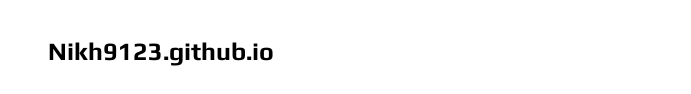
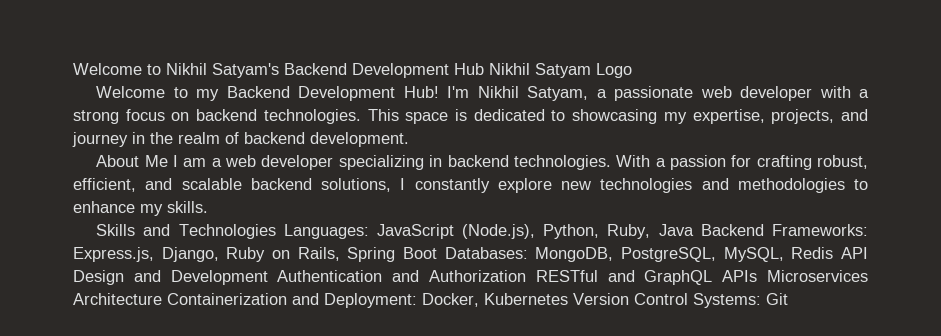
[48,42,274,66] Nikh9123.github.io -> [73,63,632,78] [96,86,869,101] [73,109,868,124] [72,132,409,147] [96,155,868,170] [73,178,868,193] [73,201,208,216] [96,224,868,239] [73,247,868,262] [73,270,868,285] [73,293,788,308] Welcome to Nikhil Satyam's Backend Development Hub Nikhil Satyam Logo // Welcome to my Backend Development Hub! I'm Nikhil Satyam, a passionate web developer with a strong focus on backend technologies. This space is dedicated to showcasing my expertise, projects, and journey in the realm of backend development. // About Me I am a web developer specializing in backend technologies. With a passion for crafting robust, efficient, and scalable backend solutions, I constantly explore new technologies and methodologies to enhance my skills. // Skills and Technologies Languages: JavaScript (Node.js), Python, Ruby, Java Backend Frameworks: Express.js, Django, Ruby on Rails, Spring Boot Databases: MongoDB, PostgreSQL, MySQL, Redis API Design and Development Authentication and Authorization RESTful and GraphQL APIs Microservices Architecture Containerization and Deployment: Docker, Kubernetes Version Control Systems: Git

